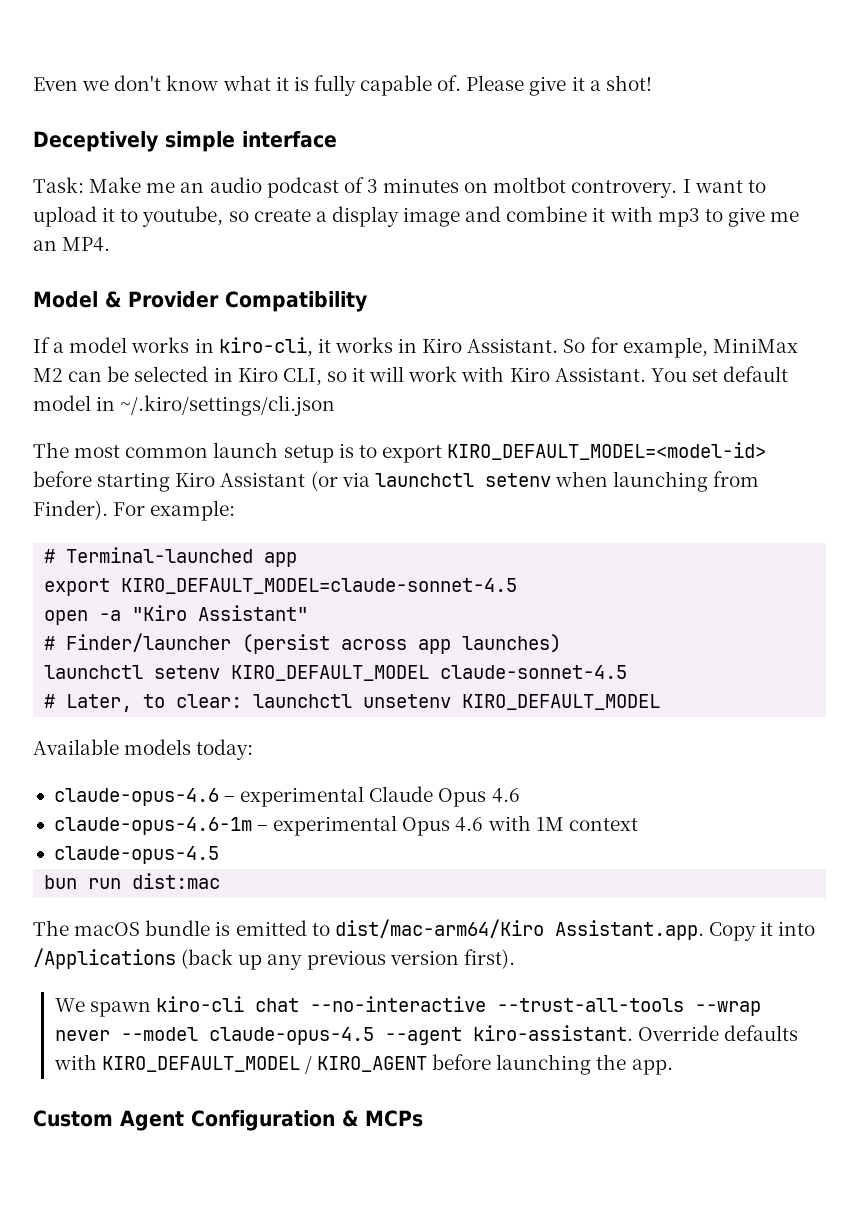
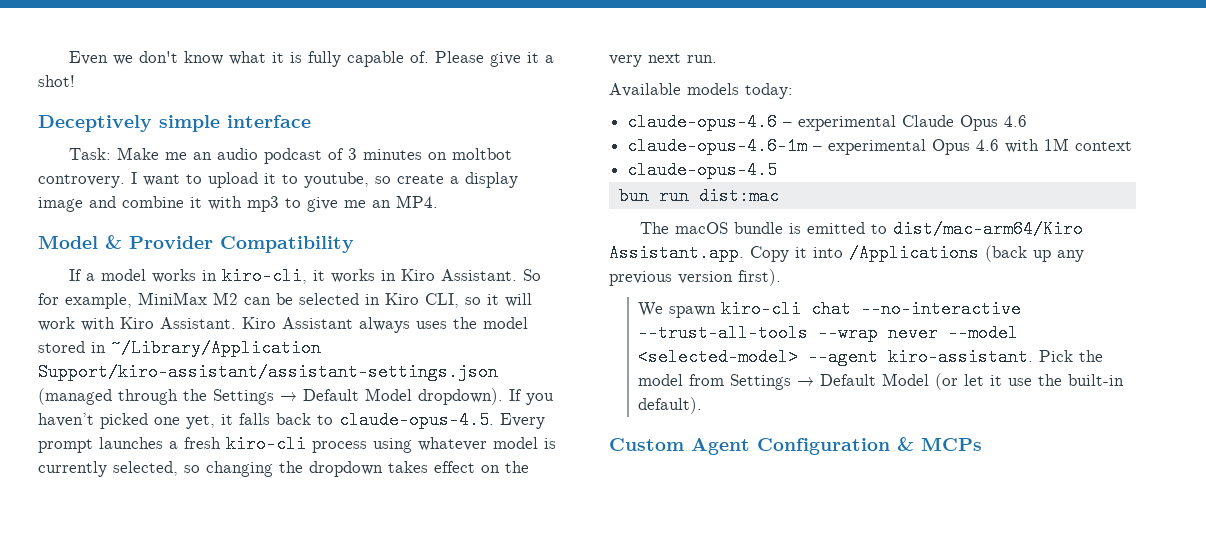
[650,366,789,382] [33,395,336,416] [33,442,767,463] [33,471,760,492] [33,500,236,521] [44,547,298,567] [44,578,518,596] [44,605,309,625] [44,633,562,654] [44,665,628,681] [44,694,661,712] You set default model in ~/.kiro/settings/cli.json // The most common launch setup is to export KIRO_DEFAULT_MODEL=<model-id> before starting Kiro Assistant (or via launchctl setenv when launching from Finder). For example: // # Terminal-launched app // export KIRO_DEFAULT_MODEL=claude-sonnet-4.5 // open -a "Kiro Assistant" // # Finder/launcher (persist across app launches) // launchctl setenv KIRO_DEFAULT_MODEL claude-sonnet-4.5 // # Later, to clear: launchctl unsetenv KIRO_DEFAULT_MODEL -> [242,317,528,333] [38,339,321,357] [38,363,498,381] [38,388,554,405] [38,411,545,429] [38,435,556,453] [38,461,529,477] [609,53,717,67] Kiro Assistant always uses the model stored in ~/Library/Application Support/kiro-assistant/assistant-settings.json (managed through the Settings → Default Model dropdown). If you haven’t picked one yet, it falls back to claude-opus-4.5. Every prompt launches a fresh kiro-cli process using whatever model is currently selected, so changing the dropdown takes effect on the very next run.
[208,1027,374,1045] claude-opus-4.5 -> [638,348,799,366] <selected-model>
[637,1025,798,1041] [53,1054,673,1075] Override defaults with KIRO_DEFAULT_MODEL / KIRO_AGENT before launching the app. -> [1039,350,1104,362] [638,373,1125,390] [638,397,703,414] Pick the model from Settings → Default Model (or let it use the built-in default).

